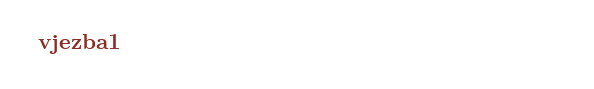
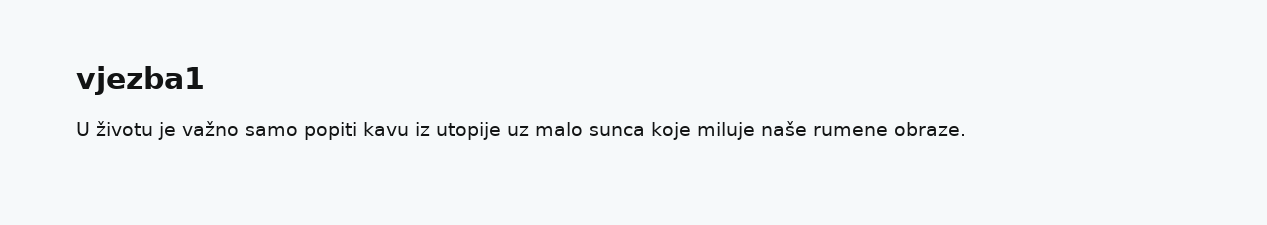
(121, 44) none -> [76,121,966,140] // U životu je važno samo popiti kavu iz utopije uz malo sunca koje miluje naše rumene obraze.

